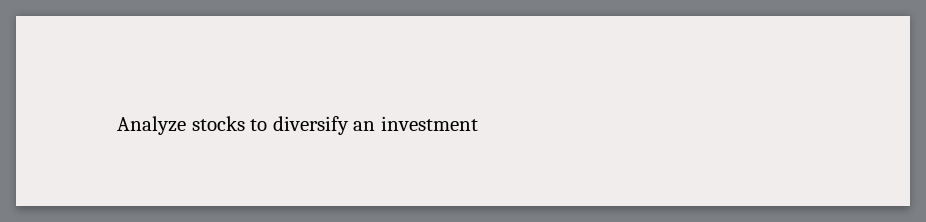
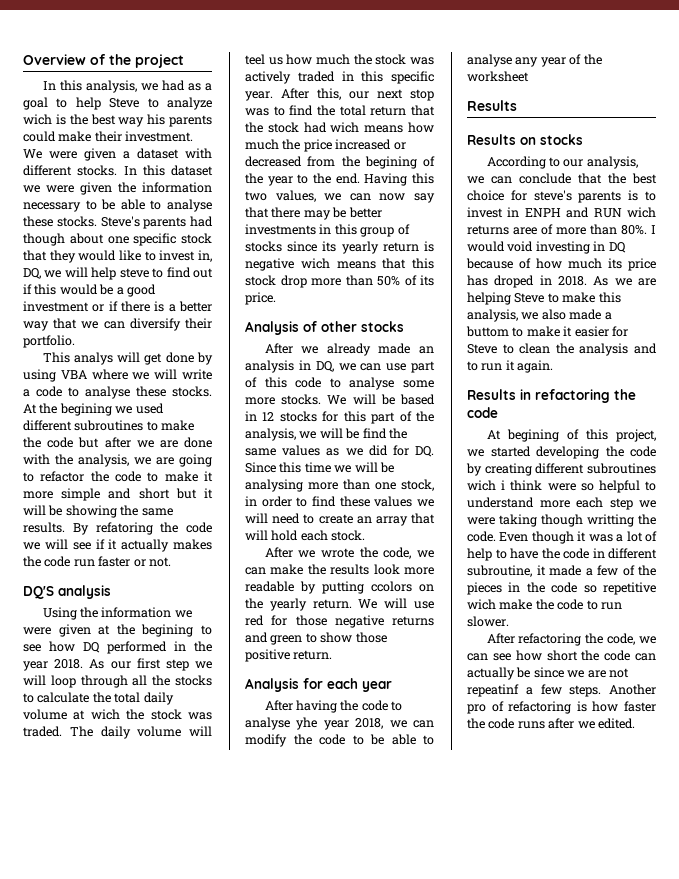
[117,116,478,135] Analyze stocks to diversify an investment -> [23,54,184,68] [42,80,212,93] [23,97,213,110] [23,114,212,127] [23,131,194,142] [23,148,212,161] [23,165,213,176] [23,182,212,195] [23,199,212,212] [23,216,213,229] [23,233,212,246] [23,250,212,263] [23,267,213,280] [23,284,156,297] [23,301,212,312] [23,318,212,331] [23,335,75,348] [42,352,214,365] [23,369,212,382] [23,386,212,399] [23,403,164,416] [23,420,195,431] [23,437,212,448] [23,454,212,467] [23,471,213,482] [23,488,213,501] [23,505,173,518] [23,522,212,535] [23,539,212,552] [23,556,171,567] [23,585,111,599] [42,607,192,620] [23,624,212,637] [23,641,212,654] [23,658,212,671] [23,675,212,688] [23,692,174,705] [23,709,213,720] [23,726,212,739] [245,54,434,65] [245,71,434,84] [245,88,434,101] [245,105,435,116] [245,122,434,133] [245,139,406,152] [245,156,435,169] [245,173,434,186] [245,190,435,203] [245,207,382,220] [245,224,410,237] [245,241,434,254] [245,258,434,271] [245,275,434,288] [245,292,276,305] [245,321,404,335] [264,343,434,356] [245,360,435,373] [245,377,434,390] [245,394,435,405] [245,411,434,424] [245,428,407,441] [245,445,434,457] [245,462,394,473] [245,479,434,492] [245,496,434,507] [245,513,435,526] [245,530,366,541] [264,547,434,559] [245,564,434,575] [245,581,434,594] [245,598,434,611] [245,615,434,628] [245,632,387,645] [245,649,333,662] [245,678,392,692] [264,700,403,713] [245,717,434,730] [245,734,434,747] [467,54,602,67] [467,71,529,82] [467,100,517,111] [467,134,583,145] [486,156,638,169] [467,173,657,184] [467,190,656,203] [467,207,656,218] [467,224,656,235] [467,241,626,254] [466,258,656,271] [467,275,656,288] [467,292,621,305] [467,309,612,322] [466,326,628,337] [467,343,657,356] [467,360,554,373] [467,389,636,403] [467,407,498,418] [486,429,656,442] [467,446,656,459] [466,463,656,476] [467,480,656,493] [467,497,656,510] [467,514,656,527] [467,531,657,544] [467,548,657,561] [467,565,656,577] [467,582,656,595] [467,599,622,610] [467,616,509,627] [486,633,656,646] [467,650,656,661] [467,667,629,680] [467,684,656,697] [467,701,656,714] [467,718,635,729] Overview of the project // In this analysis, we had as a goal to help Steve to analyze wich is the best way his parents could make their investment. We were given a dataset with different stocks. In this dataset we were given the information necessary to be able to analyse these stocks. Steve's parents had though about one specific stock that they would like to invest in, DQ, we will help steve to find out if this would be a good investment or if there is a better way that we can diversify their portfolio. // This analys will get done by using VBA where we will write a code to analyse these stocks. At the begining we used different subroutines to make the code but after we are done with the analysis, we are going to refactor the code to make it more simple and short but it will be showing the same results. By refatoring the code we will see if it actually makes the code run faster or not. // DQ'S analysis // Using the information we were given at the begining to see how DQ performed in the year 2018. As our first step we will loop through all the stocks to calculate the total daily volume at wich the stock was traded. The daily volume will teel us how much the stock was actively traded in this specific year. After this, our next stop was to find the total return that the stock had wich means how much the price increased or decreased from the begining of the year to the end. Having this two values, we can now say that there may be better investments in this group of stocks since its yearly return is negative wich means that this stock drop more than 50% of its price. // Analysis of other stocks // After we already made an analysis in DQ, we can use part of this code to analyse some more stocks. We will be based in 12 stocks for this part of the analysis, we will be find the same values as we did for DQ. Since this time we will be analysing more than one stock, in order to find these values we will need to create an array that will hold each stock. // After we wrote the code, we can make the results look more readable by putting ccolors on the yearly return. We will use red for those negative returns and green to show those positive return. // Analysis for each year // After having the code to analyse yhe year 2018, we can modify the code to be able to analyse any year of the worksheet // Results // Results on stocks // According to our analysis, we can conclude that the best choice for steve's parents is to invest in ENPH and RUN wich returns aree of more than 80%. I would void investing in DQ because of how much its price has droped in 2018. As we are helping Steve to make this analysis, we also made a buttom to make it easier for Steve to clean the analysis and to run it again. // Results in refactoring the code // At begining of this project, we started developing the code by creating different subroutines wich i think were so helpful to understand more each step we were taking though writting the code. Even though it was a lot of help to have the code in different subroutine, it made a few of the pieces in the code so repetitive wich make the code to run slower. // After refactoring the code, we can see how short the code can actually be since we are not repeatinf a few steps. Another pro of refactoring is how faster the code runs after we edited.

